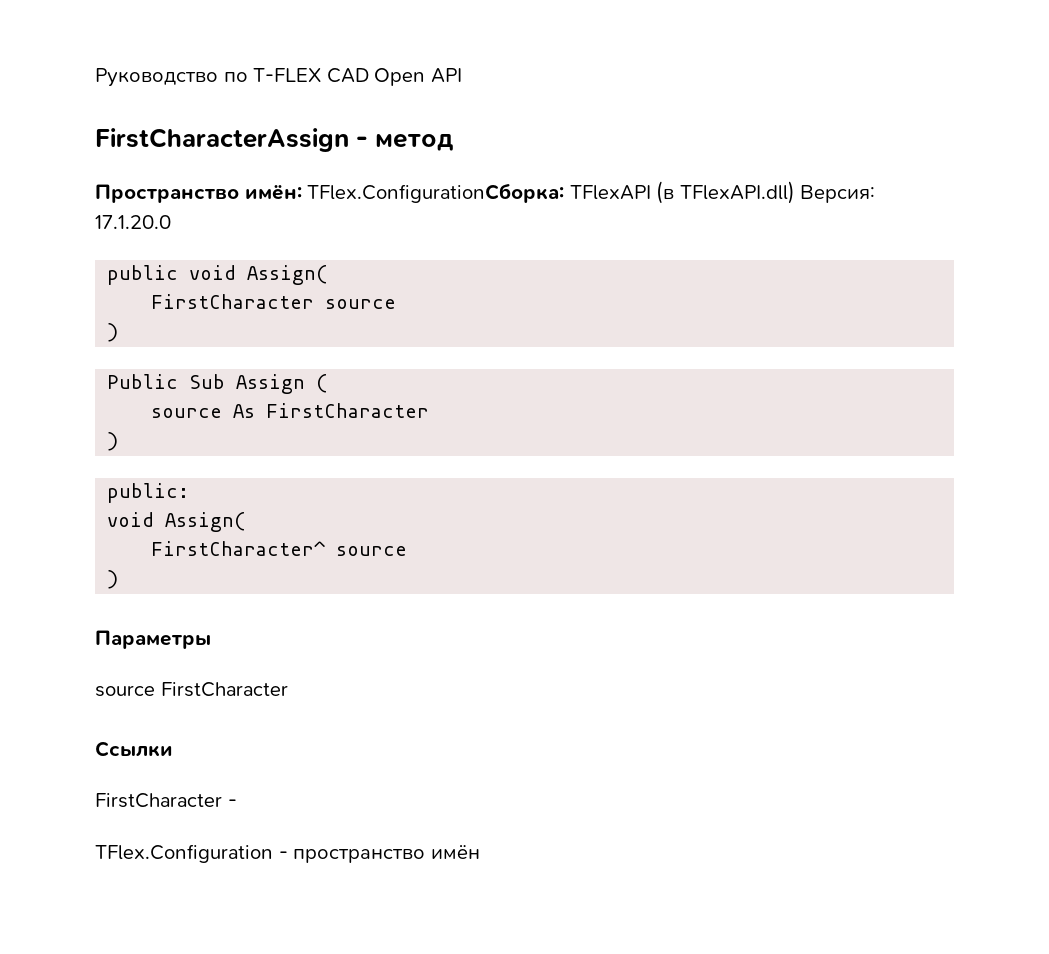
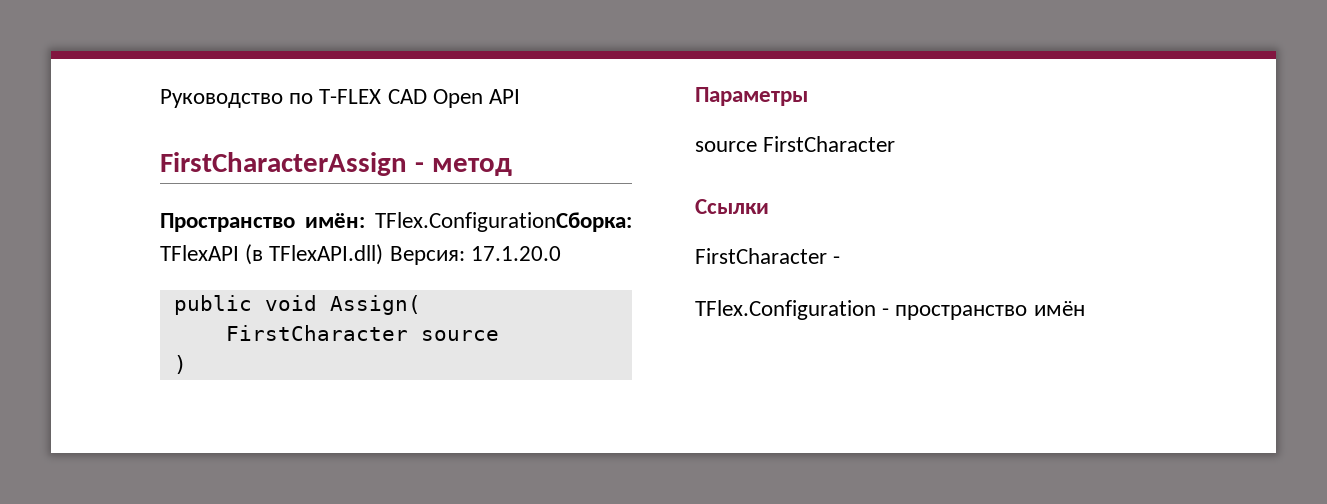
[107,374,328,394] [151,403,430,418] [107,432,119,451] [107,483,190,503] [107,512,246,532] [151,541,408,556] [107,570,119,589] // Public Sub Assign ( // source As FirstCharacter // ) // public: // void Assign( // FirstCharacter^ source // ) -> (187, 364) none

